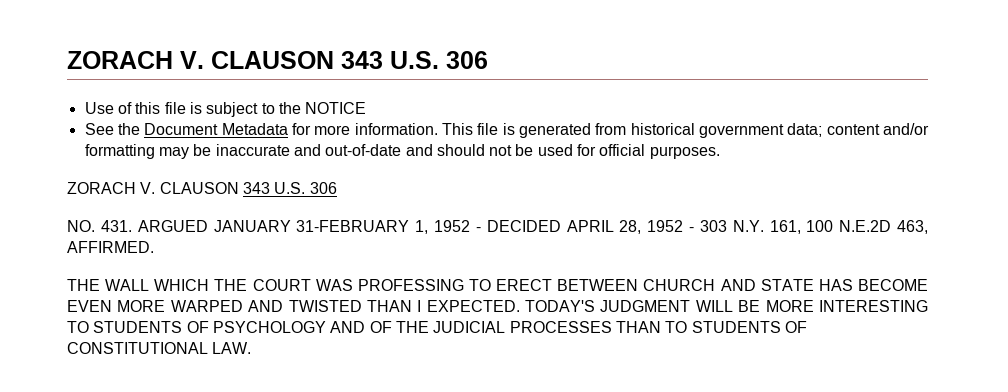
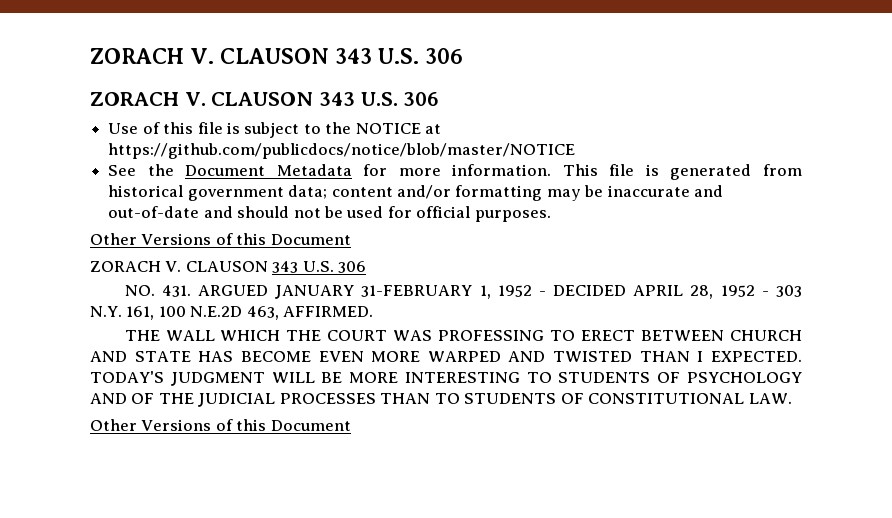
[67,51,488,69] ZORACH V. CLAUSON 343 U.S. 306 -> [90,48,464,64] [90,92,440,106] ZORACH V. CLAUSON 343 U.S. 306 // ZORACH V. CLAUSON 343 U.S. 306
(367, 108) none -> [425,124,442,134] [108,143,576,159] at https://github.com/publicdocs/notice/blob/master/NOTICE
(720, 152) none -> [90,233,351,245] // Other Versions of this Document
(252, 348) none -> [90,419,351,431] // Other Versions of this Document

